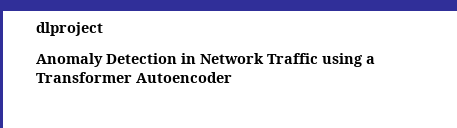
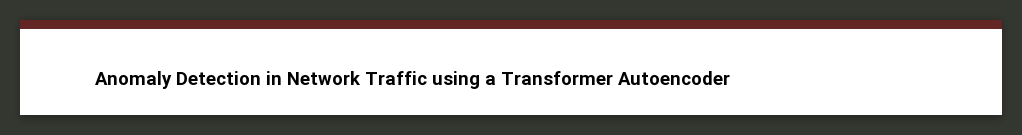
[36,22,103,36] dlproject // -> (95, 80) none

